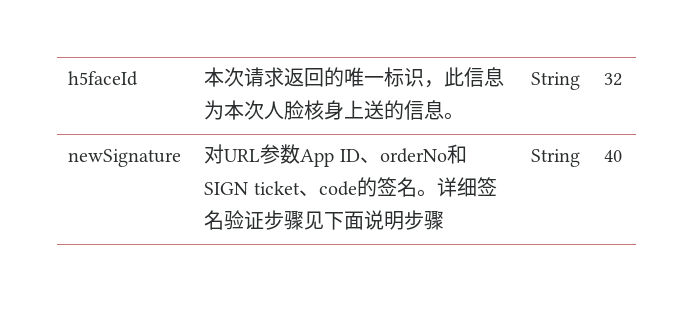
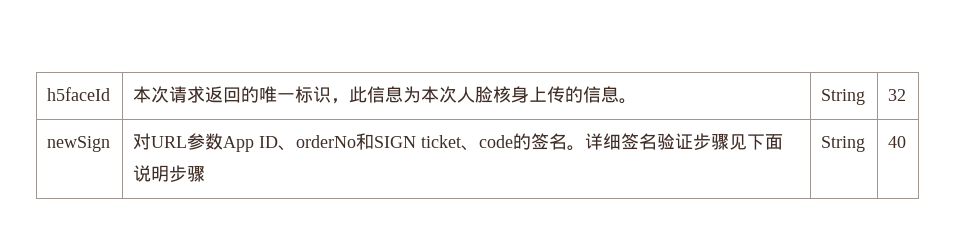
[364,100,385,120] 送 -> [547,86,566,103] 传
[68,149,182,167] newSignature -> [47,136,111,152] newSign

